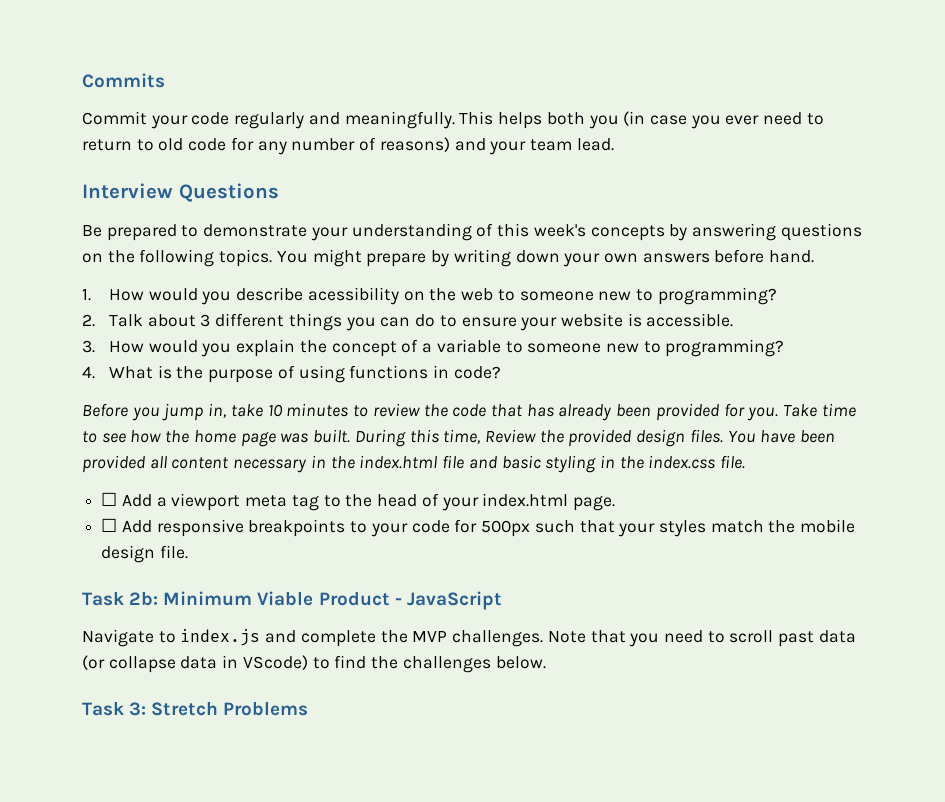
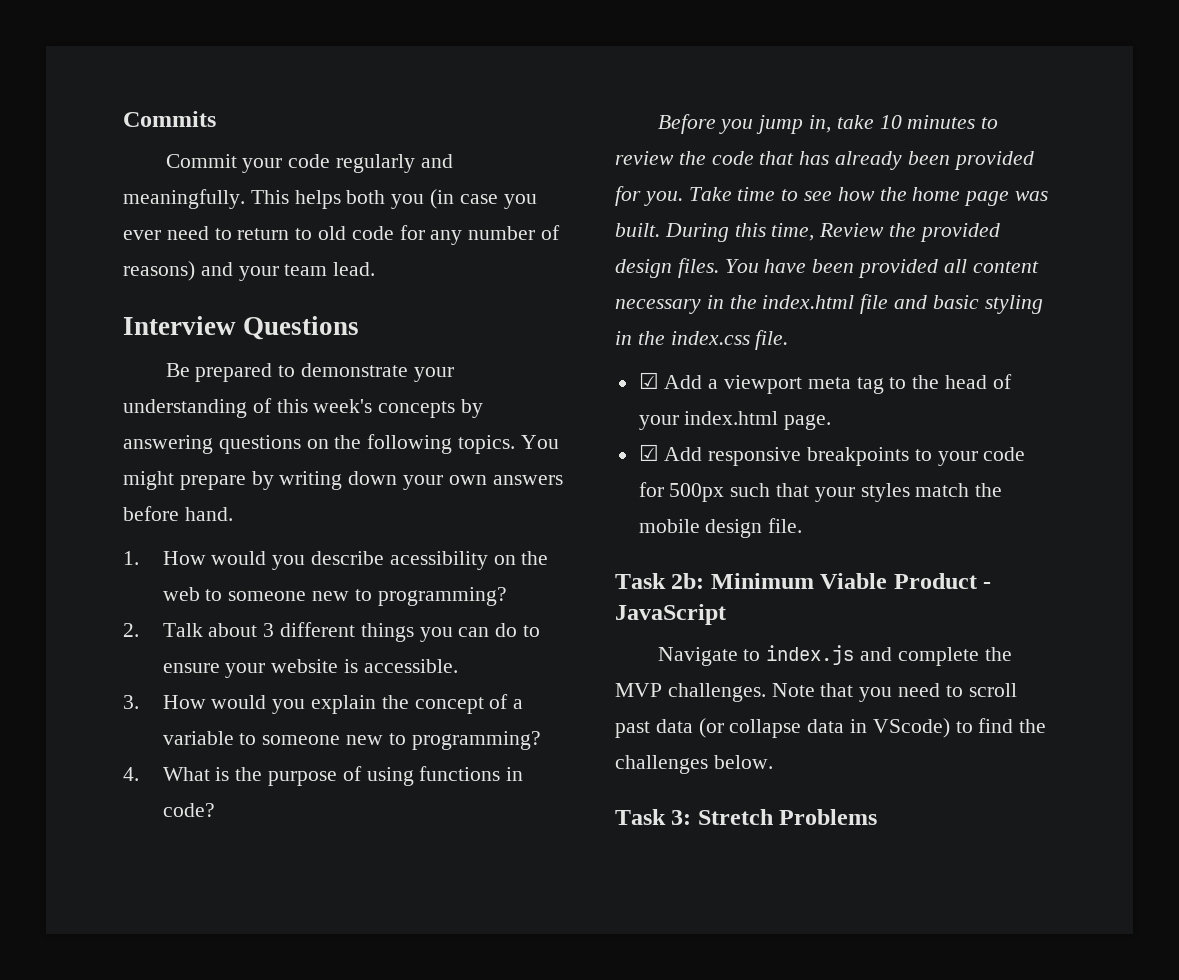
[101,492,118,506] ☐ -> [638,372,659,389] ☑
[101,518,118,532] ☐ -> [638,444,659,461] ☑

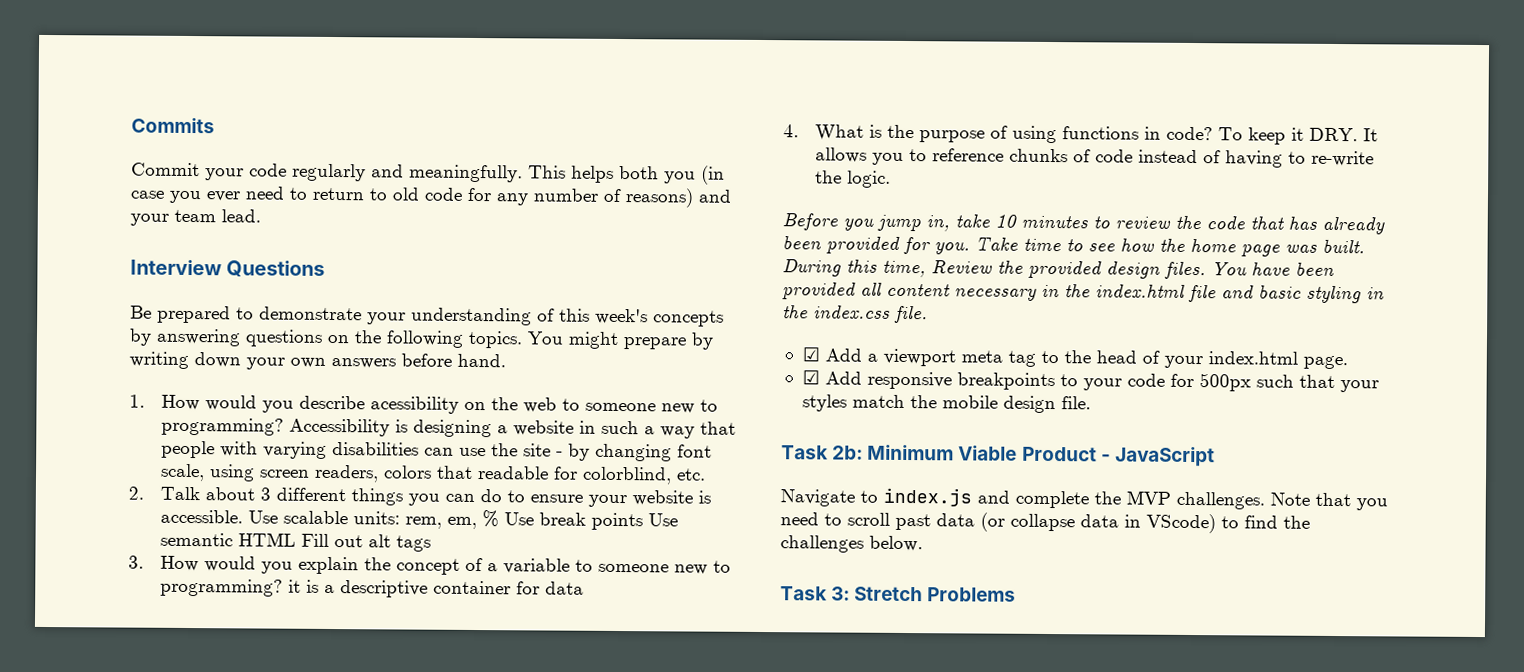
(507, 596) none -> [288,418,736,439] [160,440,712,462] [159,463,706,485] Accessibility is designing a website in such a way that people with varying disabilities can use the site - by changing font scale, using screen readers, colors that readable for colorblind, etc.
(458, 666) none -> [247,510,678,531] [159,532,431,552] Use scalable units: rem, em, % Use break points Use semantic HTML Fill out alt tags
(541, 740) none -> [287,579,584,598] it is a descriptive container for data
(215, 810) none -> [1217,127,1378,145] [814,147,1374,168] [814,170,891,188] To keep it DRY. It allows you to reference chunks of code instead of having to re-write the logic.

